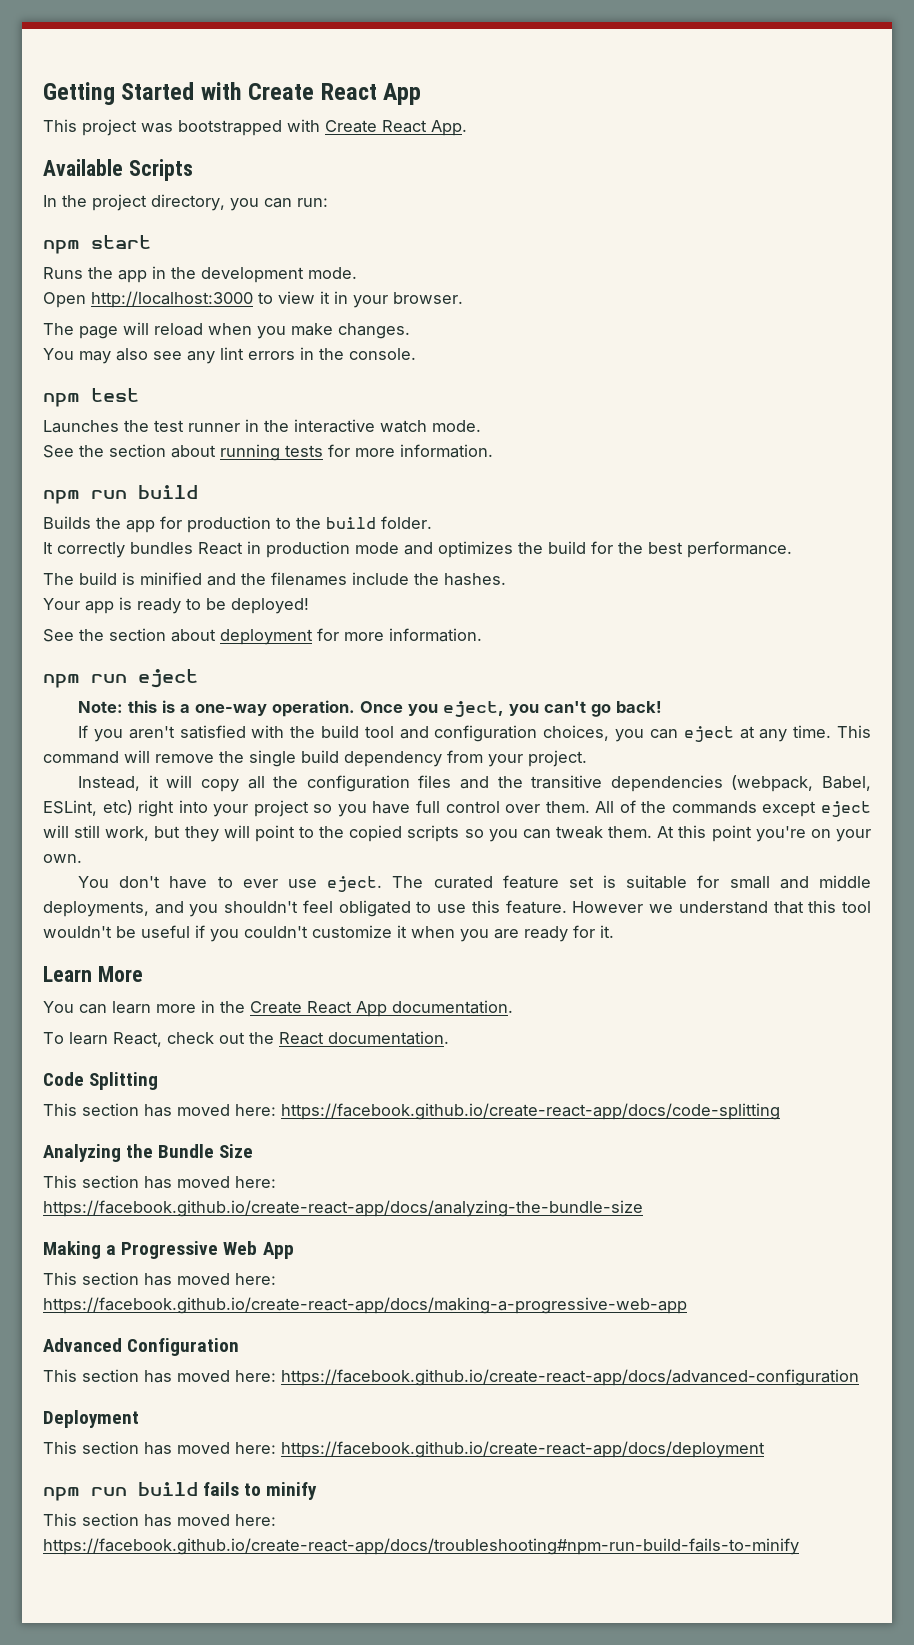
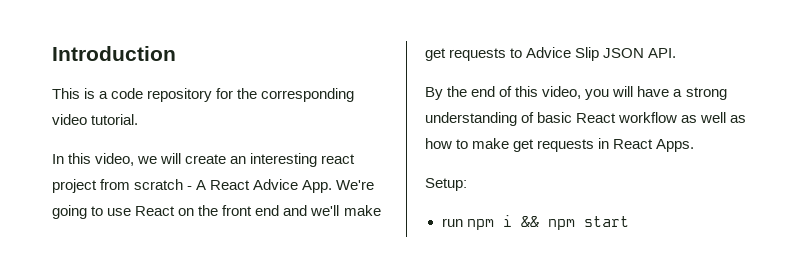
[43,82,422,105] [43,119,467,136] [43,159,193,181] [43,194,328,211] [43,235,151,254] [43,266,357,283] [43,291,463,308] [43,322,410,339] [43,347,416,364] [43,388,139,407] [43,419,481,433] [43,444,493,461] [43,485,198,504] [43,516,432,533] [43,541,792,558] [43,572,506,586] [43,597,309,614] [43,628,482,645] [43,669,198,688] [78,700,663,717] [78,725,871,742] [43,750,587,767] [78,775,871,792] [43,800,871,817] [43,825,871,842] [43,854,82,863] [78,875,872,892] [43,900,872,917] [43,925,614,942] [43,966,143,982] [43,1000,513,1017] [43,1031,449,1047] [43,1072,159,1090] [43,1103,780,1120] [43,1144,254,1162] [43,1175,276,1189] [43,1200,643,1217] [43,1241,294,1259] [43,1272,276,1286] [43,1297,687,1314] [43,1338,240,1356] [43,1369,859,1386] [43,1410,139,1428] [43,1441,765,1458] [43,1482,318,1501] [43,1513,276,1527] [43,1538,799,1555] Getting Started with Create React App // This project was bootstrapped with Create React App. // Available Scripts // In the project directory, you can run: // npm start // Runs the app in the development mode. // Open http://localhost:3000 to view it in your browser. // The page will reload when you make changes. // You may also see any lint errors in the console. // npm test // Launches the test runner in the interactive watch mode. // See the section about running tests for more information. // npm run build // Builds the app for production to the build folder. // It correctly bundles React in production mode and optimizes the build for the best performance. // The build is minified and the filenames include the hashes. // Your app is ready to be deployed! // See the section about deployment for more information. // npm run eject // Note: this is a one-way operation. Once you eject, you can't go back! // If you aren't satisfied with the build tool and configuration choices, you can eject at any time. This command will remove the single build dependency from your project. // Instead, it will copy all the configuration files and the transitive dependencies (webpack, Babel, ESLint, etc) right into your project so you have full control over them. All of the commands except eject will still work, but they will point to the copied scripts so you can tweak them. At this point you're on your own. // You don't have to ever use eject. The curated feature set is suitable for small and middle deployments, and you shouldn't feel obligated to use this feature. However we understand that this tool wouldn't be useful if you couldn't customize it when you are ready for it. // Learn More // You can learn more in the Create React App documentation. // To learn React, check out the React documentation. // Code Splitting // This section has moved here: https://facebook.github.io/create-react-app/docs/code-splitting // Analyzing the Bundle Size // This section has moved here: https://facebook.github.io/create-react-app/docs/analyzing-the-bundle-size // Making a Progressive Web App // This section has moved here: https://facebook.github.io/create-react-app/docs/making-a-progressive-web-app // Advanced Configuration // This section has moved here: https://facebook.github.io/create-react-app/docs/advanced-configuration // Deployment // This section has moved here: https://facebook.github.io/create-react-app/docs/deployment // npm run build fails to minify // This section has moved here: https://facebook.github.io/create-react-app/docs/troubleshooting#npm-run-build-fails-to-minify -> [52,46,176,61] [52,88,355,102] [52,114,139,125] [52,153,356,167] [52,179,375,193] [52,205,381,219] [425,47,677,61] [425,86,727,100] [425,112,747,126] [425,138,695,152] [425,178,467,191] [441,215,629,230] Introduction // This is a code repository for the corresponding video tutorial. // In this video, we will create an interesting react project from scratch - A React Advice App. We're going to use React on the front end and we'll make get requests to Advice Slip JSON API. // By the end of this video, you will have a strong understanding of basic React workflow as well as how to make get requests in React Apps. // Setup: // run npm i && npm start

